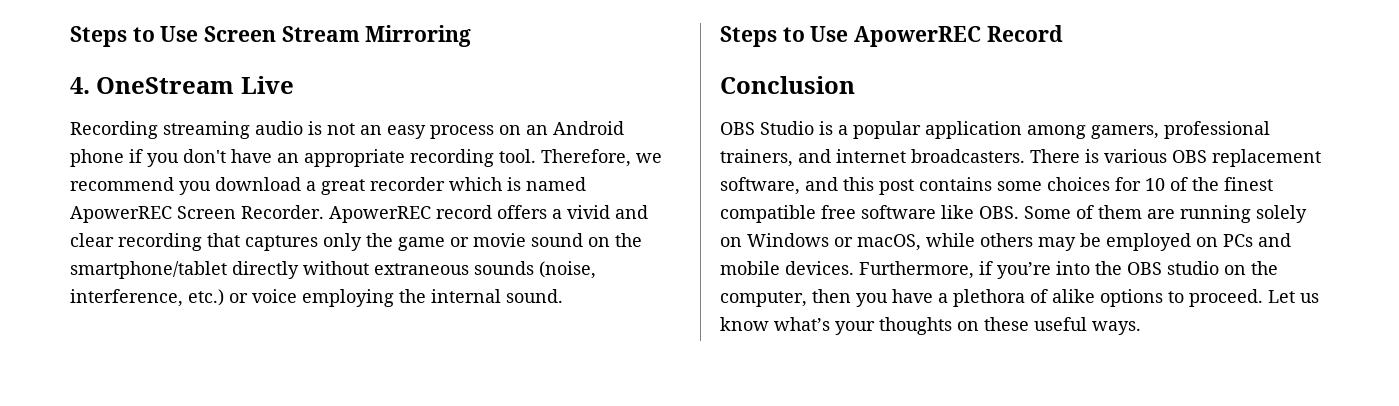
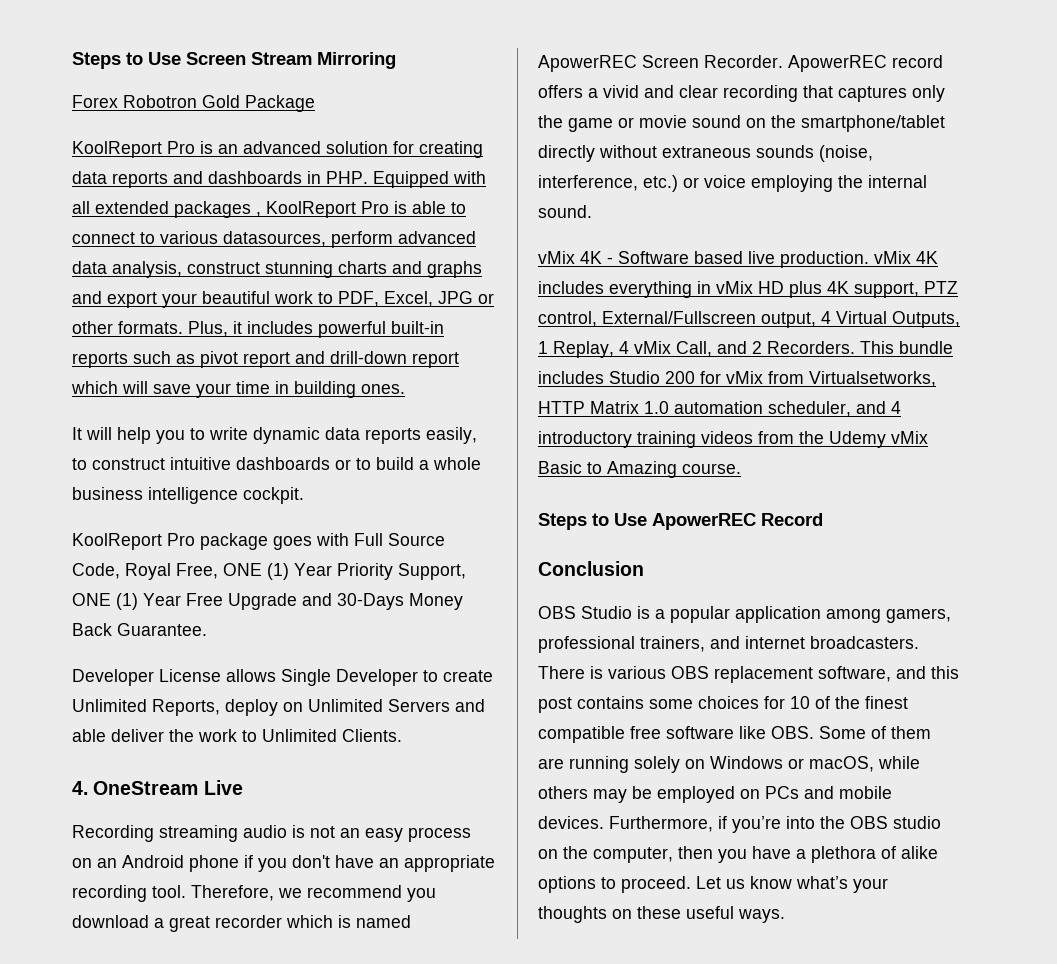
(472, 36) none -> [72,95,315,112] [72,141,483,158] [72,171,486,188] [72,201,466,218] [72,231,476,248] [72,261,482,278] [72,291,494,308] [72,321,444,338] [72,351,459,368] [71,381,405,398] [72,427,477,444] [72,457,481,470] [72,487,304,504] [72,533,445,550] [72,563,466,580] [72,593,463,610] [72,623,207,636] [72,669,493,686] [72,699,485,716] [72,729,402,742] // Forex Robotron Gold Package // KoolReport Pro is an advanced solution for creating data reports and dashboards in PHP. Equipped with all extended packages , KoolReport Pro is able to connect to various datasources, perform advanced data analysis, construct stunning charts and graphs and export your beautiful work to PDF, Excel, JPG or other formats. Plus, it includes powerful built-in reports such as pivot report and drill-down report which will save your time in building ones. // It will help you to write dynamic data reports easily, to construct intuitive dashboards or to build a whole business intelligence cockpit. // KoolReport Pro package goes with Full Source Code, Royal Free, ONE (1) Year Priority Support, ONE (1) Year Free Upgrade and 30-Days Money Back Guarantee. // Developer License allows Single Developer to create Unlimited Reports, deploy on Unlimited Servers and able deliver the work to Unlimited Clients.
(563, 296) none -> [538,251,938,268] [538,281,958,298] [538,311,960,328] [538,341,953,358] [538,371,936,387] [538,401,901,417] [538,431,928,448] [538,461,741,478] // vMix 4K - Software based live production. vMix 4K includes everything in vMix HD plus 4K support, PTZ control, External/Fullscreen output, 4 Virtual Outputs, 1 Replay, 4 vMix Call, and 2 Recorders. This bundle includes Studio 200 for vMix from Virtualsetworks, HTTP Matrix 1.0 automation scheduler, and 4 introductory training videos from the Udemy vMix Basic to Amazing course.

